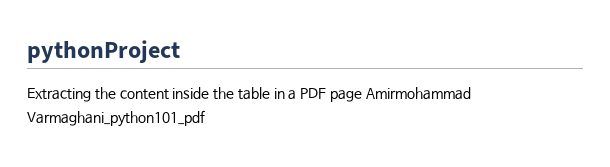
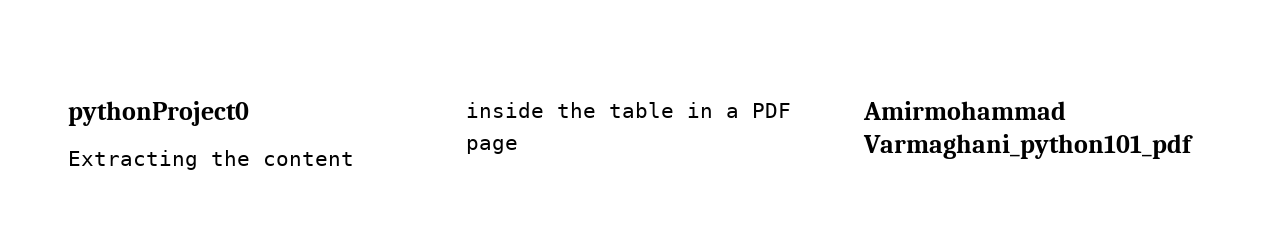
[27,40,180,63] pythonProject -> [68,101,249,126] pythonProject0
(363, 96) none -> (518, 146) //

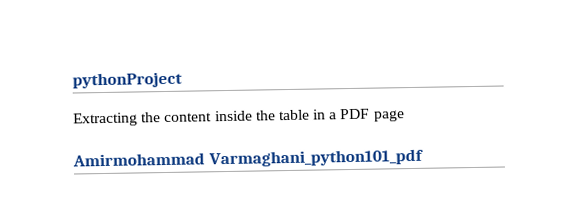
[68,101,249,126] pythonProject0 -> [72,71,183,89] pythonProject

